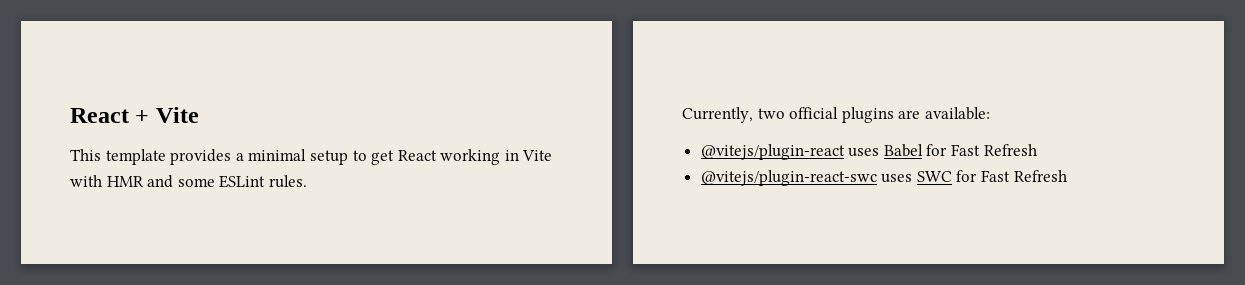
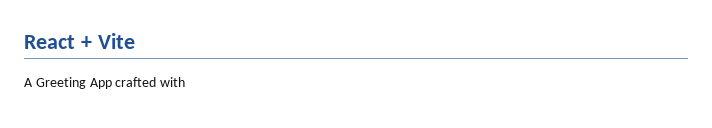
[70,149,553,165] [70,175,307,188] [682,107,990,123] [700,144,1037,160] [700,170,1067,186] This template provides a minimal setup to get React working in Vite with HMR and some ESLint rules. // Currently, two official plugins are available: // @vitejs/plugin-react uses Babel for Fast Refresh // @vitejs/plugin-react-swc uses SWC for Fast Refresh -> [24,77,186,89] A Greeting App crafted with

